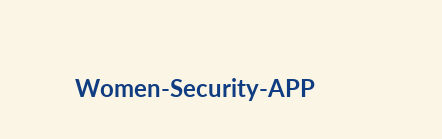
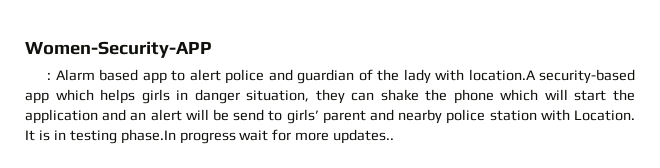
(315, 89) none -> [47,69,635,84] [25,89,635,104] [25,109,635,124] [25,129,395,144] // : Alarm based app to alert police and guardian of the lady with location.A security-based app which helps girls in danger situation, they can shake the phone which will start the application and an alert will be send to girls’ parent and nearby police station with Location. It is in testing phase.In progress wait for more updates..

